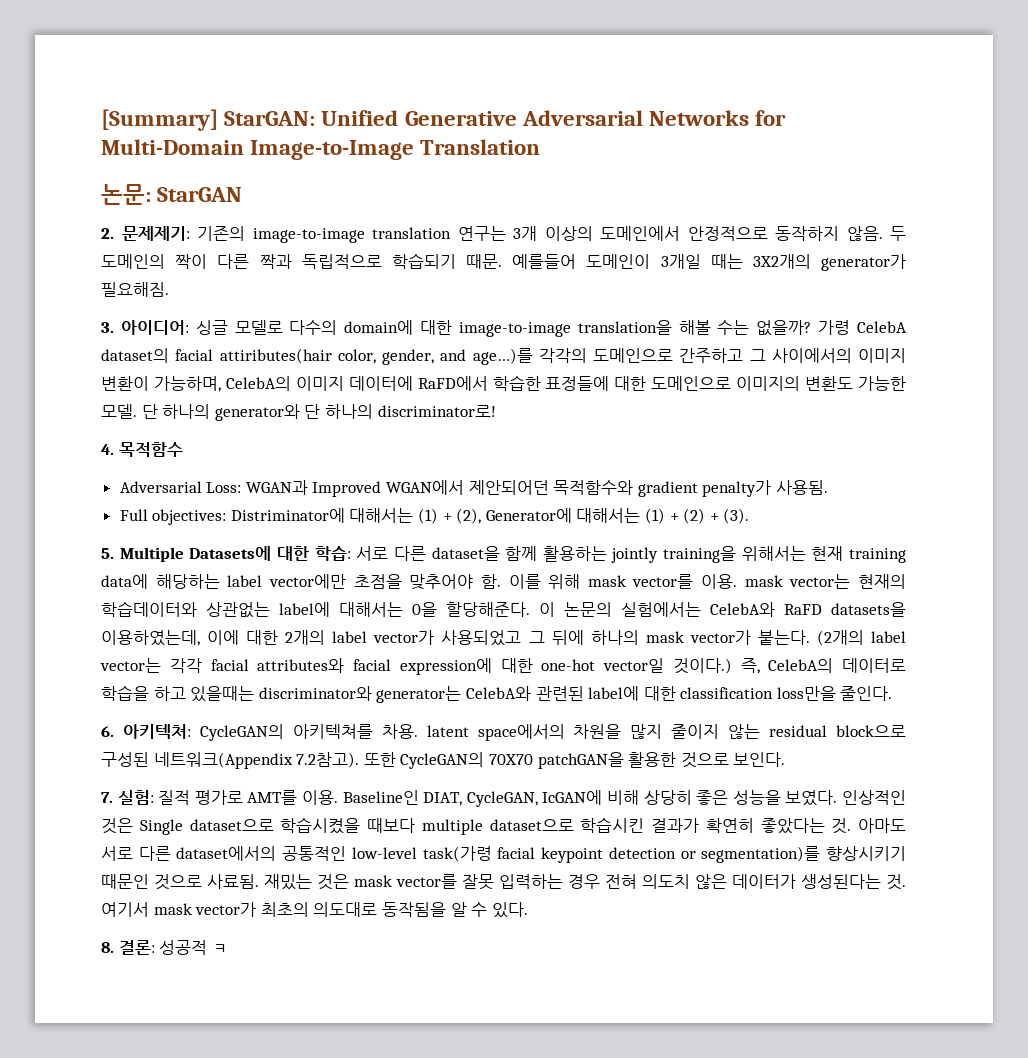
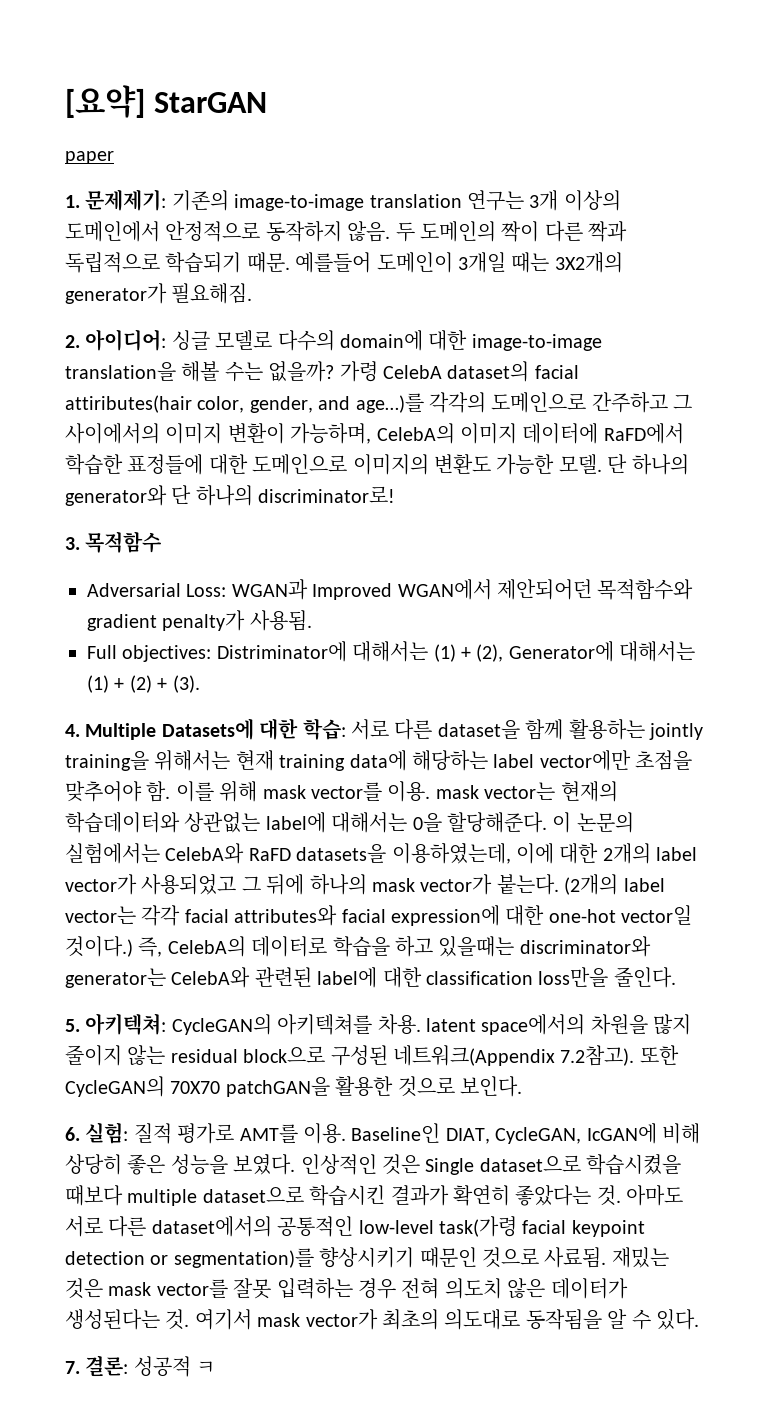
[101,109,787,131] [101,139,541,160] [101,184,151,205] [Summary] StarGAN: Unified Generative Adversarial Networks for Multi-Domain Image-to-Image Translation // 논문: -> [65,85,145,118] [요약]
[101,228,114,239] 2. -> [65,151,114,164] [65,195,80,208] paper // 1.
[101,322,114,333] 3. -> [65,335,80,348] 2.
[101,444,114,455] 4. -> [65,537,80,550] 3.
[101,548,114,559] 5. -> [65,724,80,737] 4.
[101,726,114,737] 6. -> [65,1019,80,1032] 5.
[101,792,113,803] 7. -> [65,1127,80,1141] 6.
[101,942,114,953] 8. -> [65,1361,80,1374] 7.

